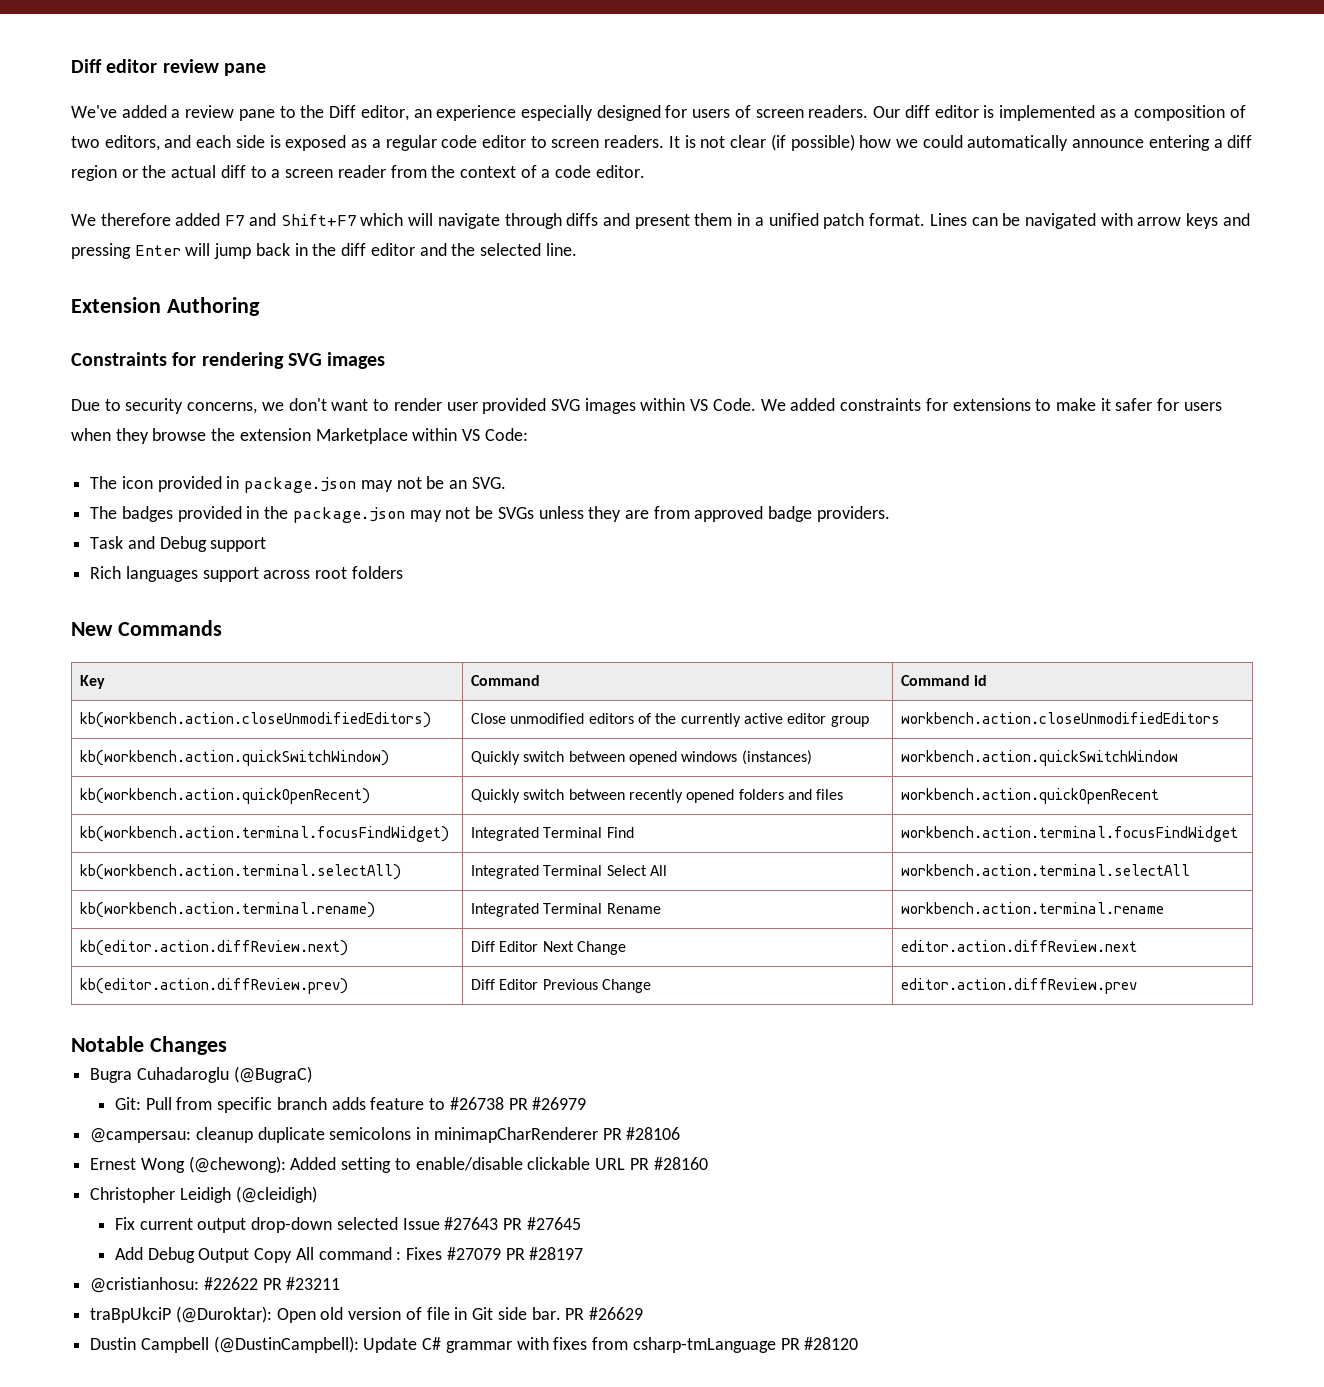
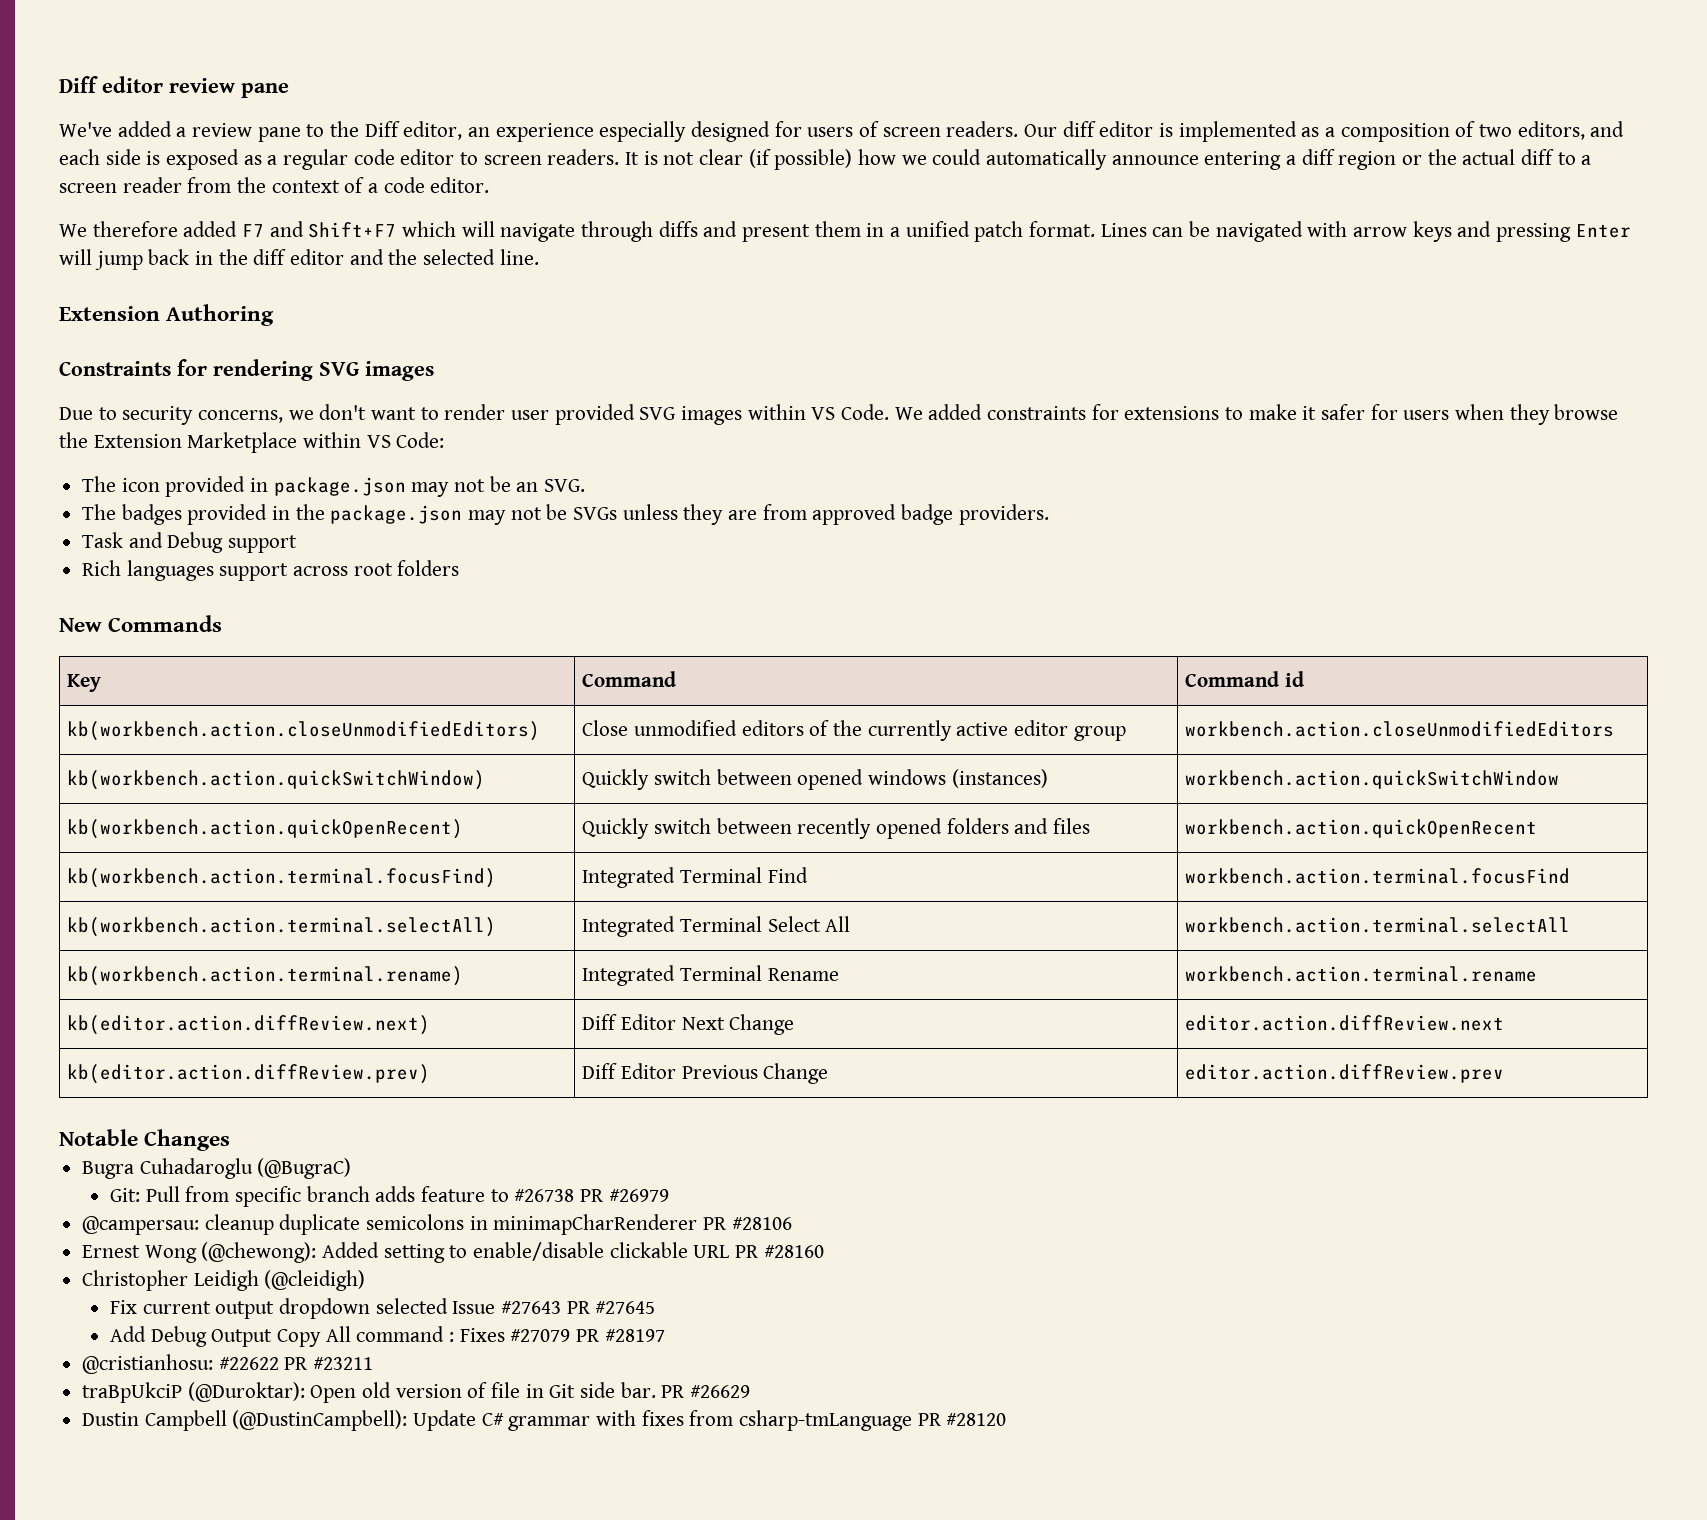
[239,428,311,441] extension -> [93,434,182,448] Extension
[80,826,450,842] kb(workbench.action.terminal.focusFindWidget) -> [67,868,497,888] kb(workbench.action.terminal.focusFind)
[901,826,1239,842] workbench.action.terminal.focusFindWidget -> [1185,868,1571,884] workbench.action.terminal.focusFind
[251,1217,333,1233] drop-down -> [278,1298,370,1319] dropdown

